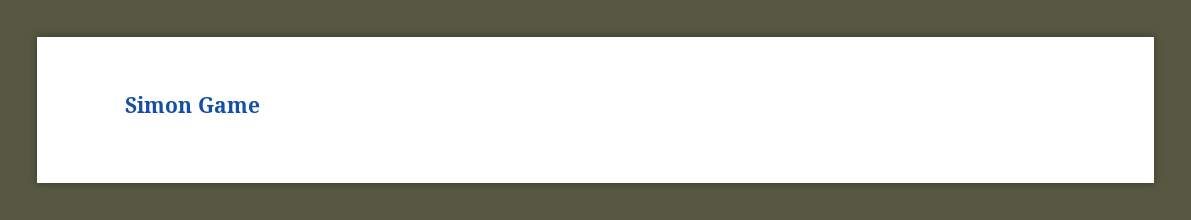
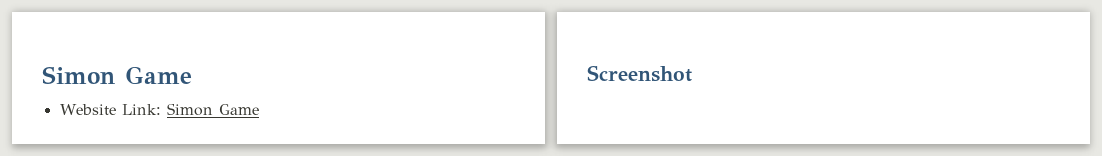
[125,96,260,113] Simon Game -> [42,66,192,84] [59,103,259,116] [587,65,692,82] Simon Game // Website Link: Simon Game // Screenshot

